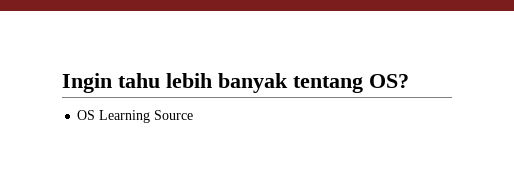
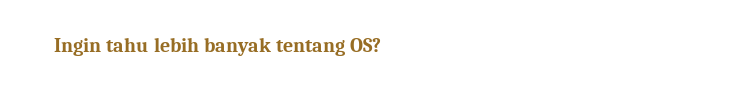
[77,110,194,123] // OS Learning Source -> (382, 45) none

